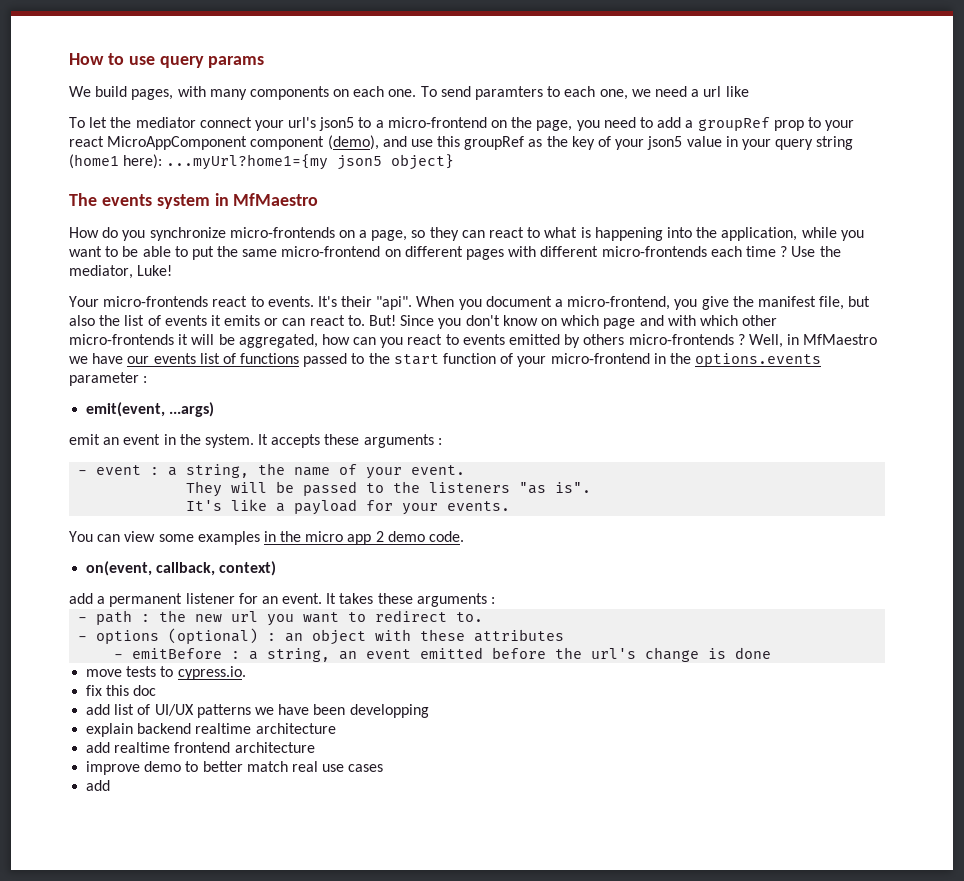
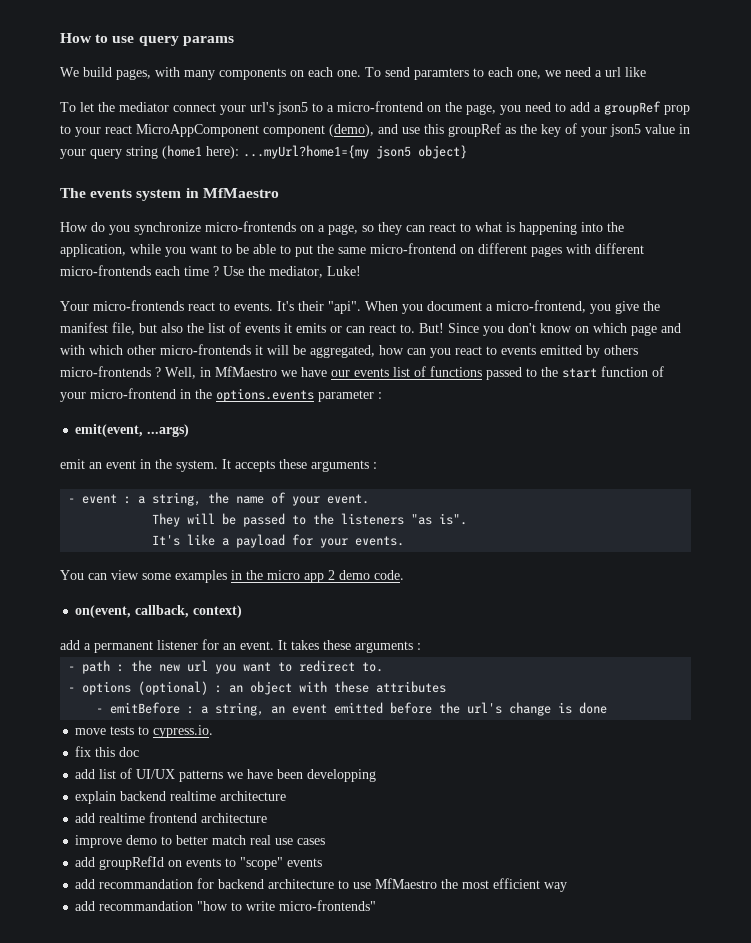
(111, 785) none -> [99,856,323,870] [75,878,568,892] [75,900,377,911] groupRefId on events to "scope" events // add recommandation for backend architecture to use MfMaestro the most efficient way // add recommandation "how to write micro-frontends"

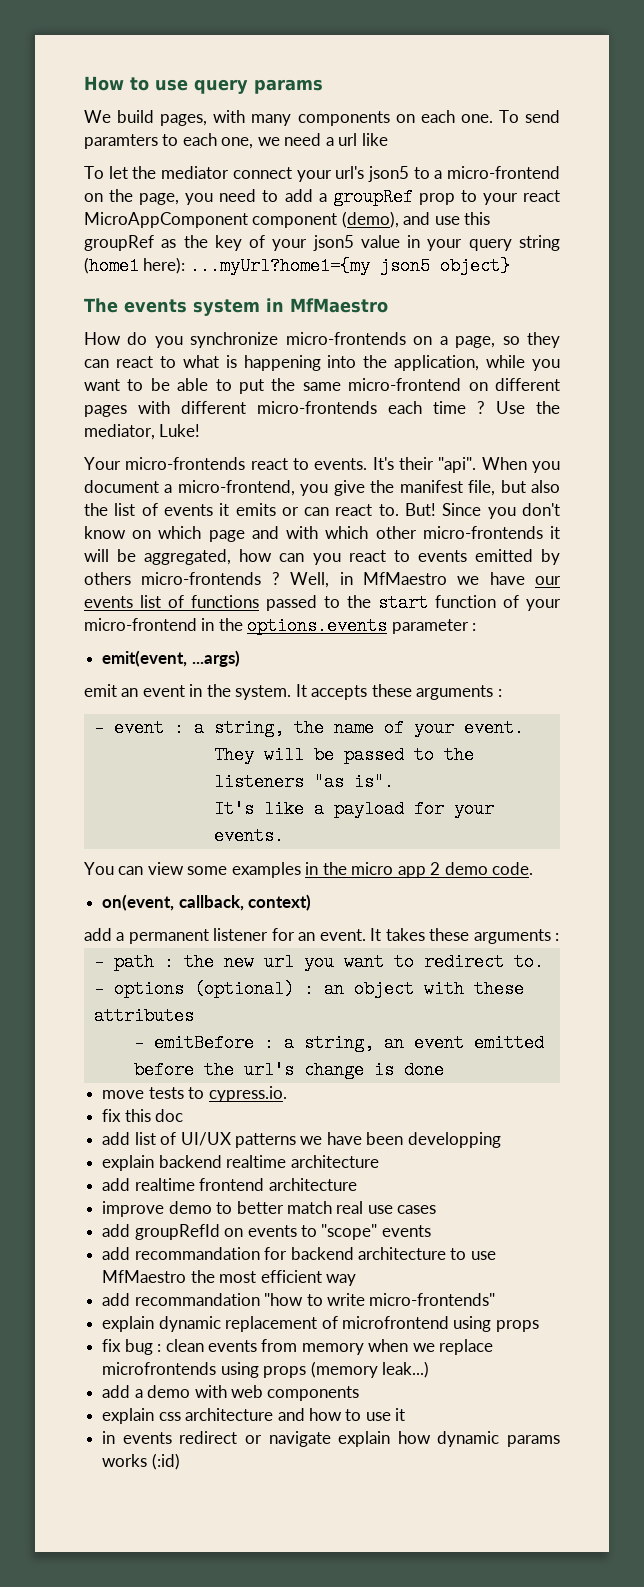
(377, 905) none -> [102,1316,539,1332] [102,1339,494,1355] [102,1361,429,1378] [102,1385,360,1401] [102,1408,406,1424] [102,1431,560,1447] [102,1453,180,1470] // explain dynamic replacement of microfrontend using props // fix bug : clean events from memory when we replace microfrontends using props (memory leak...) // add a demo with web components // explain css architecture and how to use it // in events redirect or navigate explain how dynamic params works (:id)

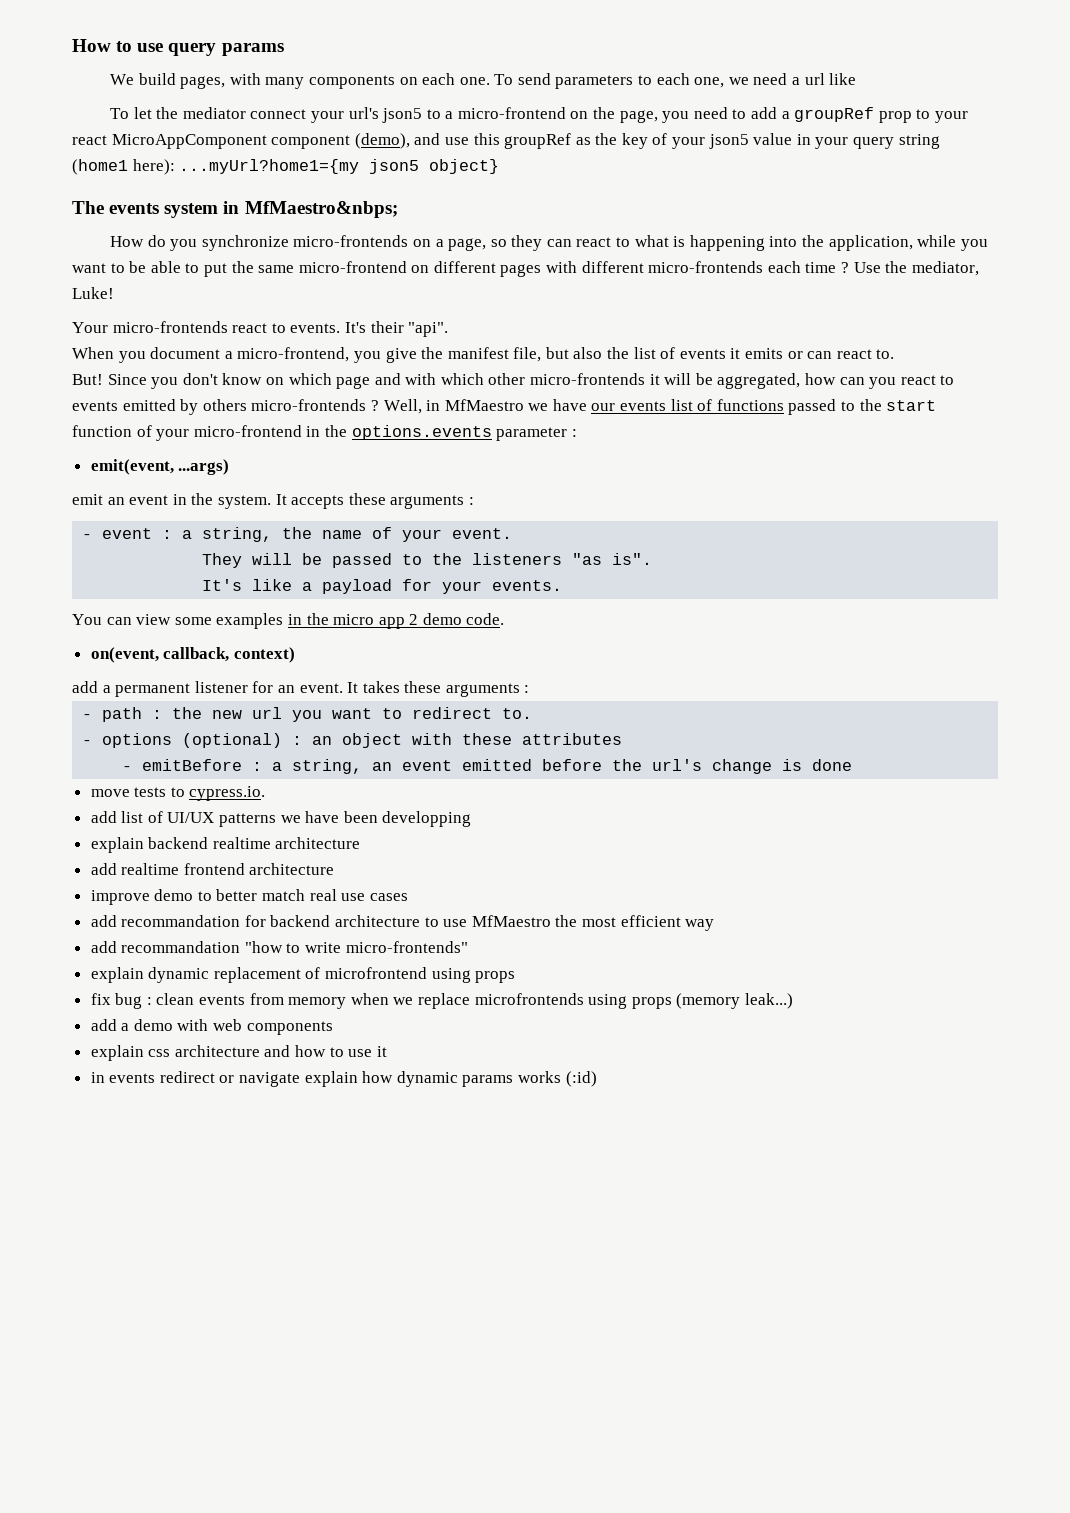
[84,134,158,149] paramters -> [555,75,634,89] parameters
[290,298,388,313] MfMaestro -> [244,201,398,218] MfMaestro&nbps;
(477, 465) none -> (449, 329) //
(399, 510) none -> (895, 354) //
[102,1109,184,1122] // fix this doc -> (266, 793) none
[102,1224,431,1240] // add groupRefId on events to "scope" events -> (408, 897) none

